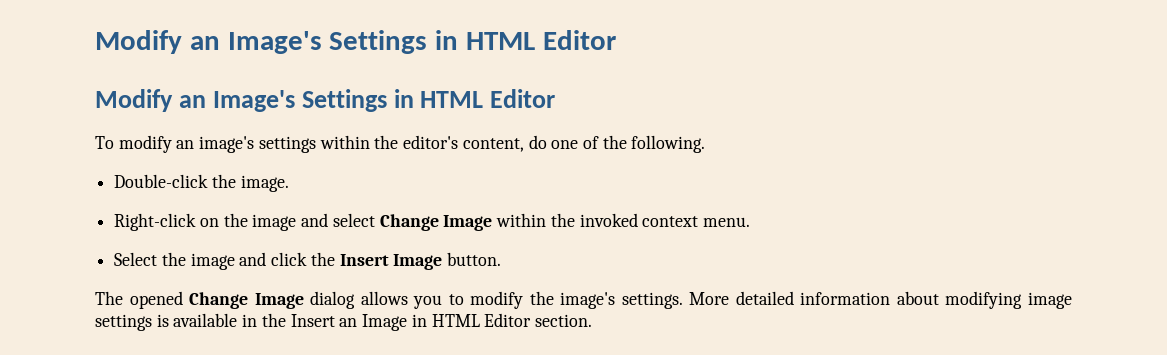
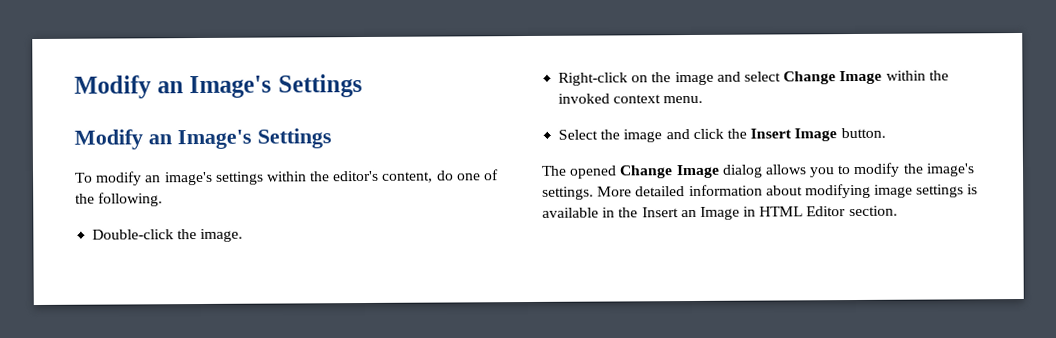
[95,30,616,54] [95,89,556,112] Modify an Image's Settings in HTML Editor // Modify an Image's Settings in HTML Editor -> [74,74,363,99] [74,128,332,150] Modify an Image's Settings // Modify an Image's Settings

